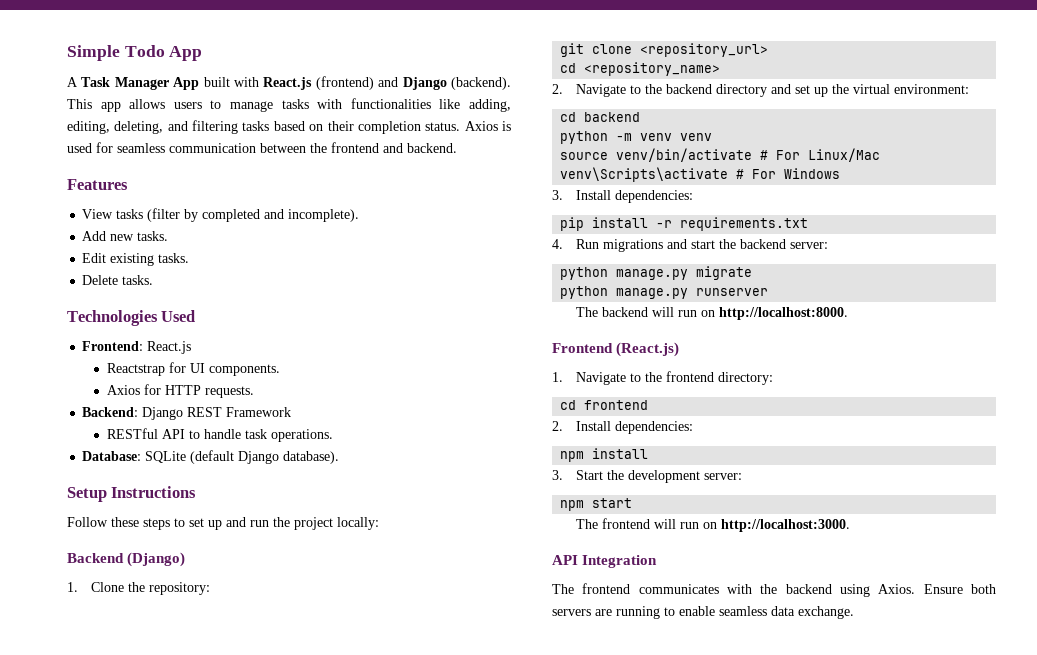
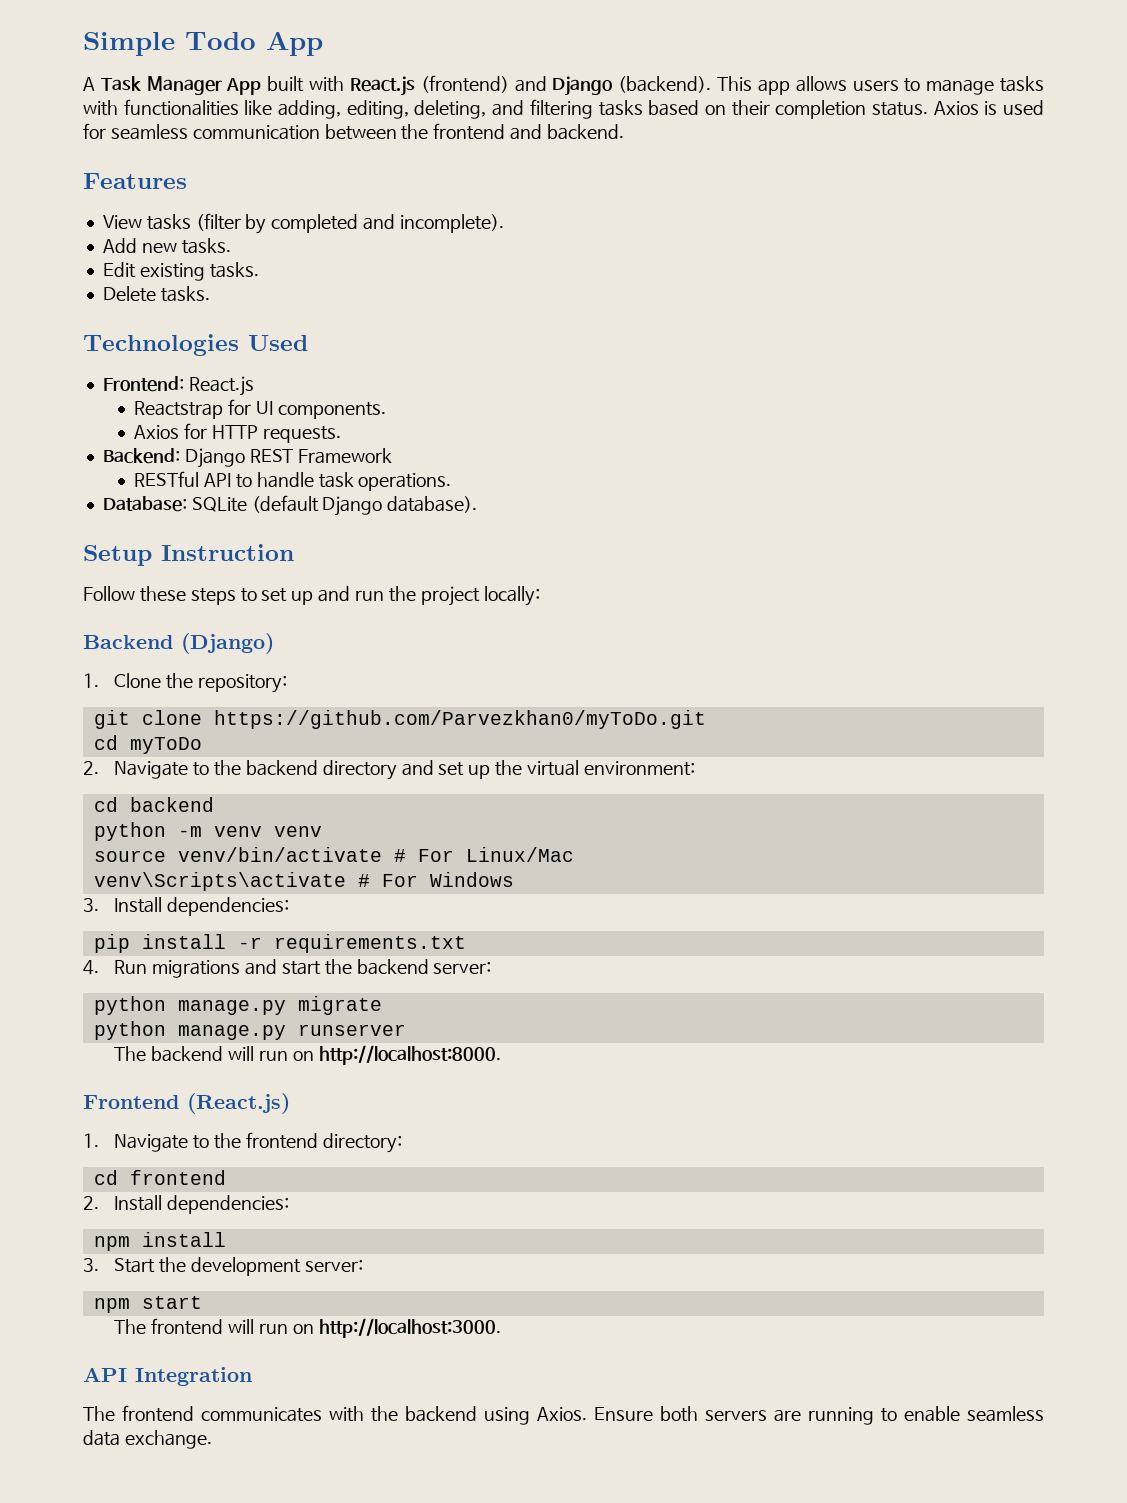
[111,486,197,498] Instructions -> [161,544,294,561] Instruction
[640,43,769,57] [560,62,721,76] <repository_url> // cd <repository_name> -> [213,710,706,729] [93,735,202,754] https://github.com/Parvezkhan0/myToDo.git // cd myToDo

